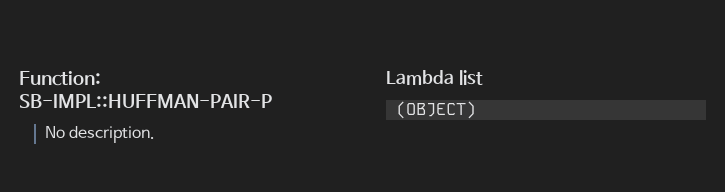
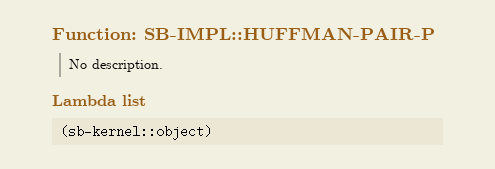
[395,101,476,119] (OBJECT) -> [60,125,213,140] (sb-kernel::object)

